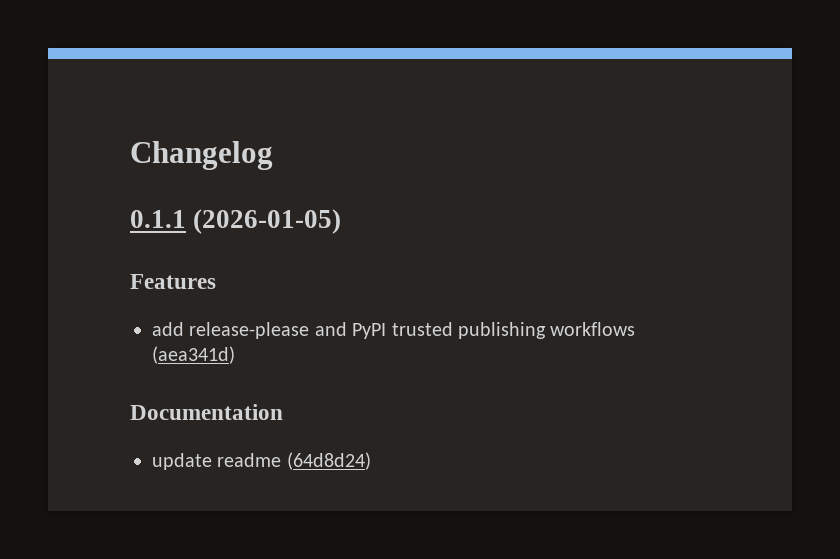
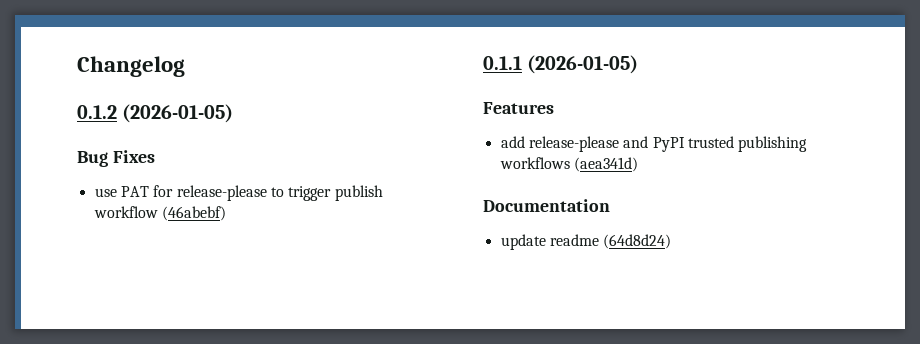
(273, 155) none -> [77,104,234,123] [77,150,155,167] [94,185,383,201] [93,206,226,221] // 0.1.2 (2026-01-05) // Bug Fixes // use PAT for release-please to trigger publish workflow (46abebf)

